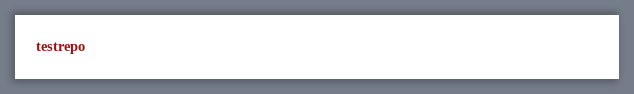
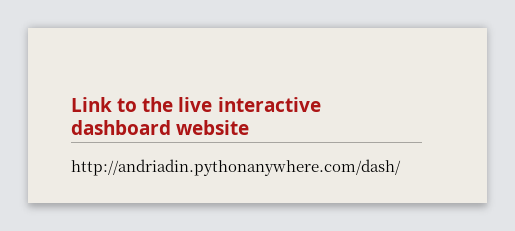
[36,42,85,54] testrepo -> [71,97,321,112] [71,120,250,135] [71,159,401,176] Link to the live interactive dashboard website // http://andriadin.pythonanywhere.com/dash/

